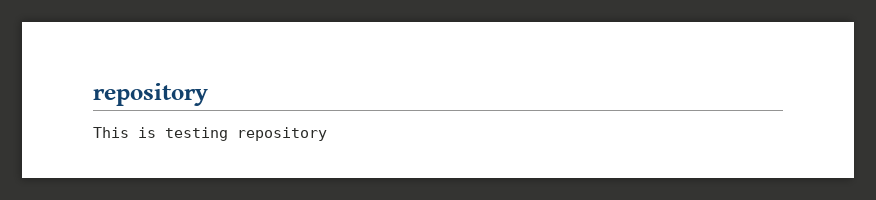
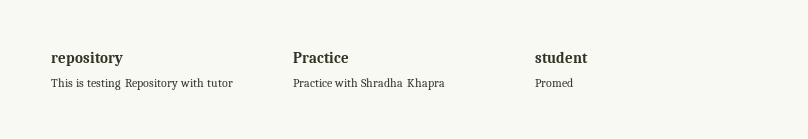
[237,127,327,141] repository -> [124,78,234,90] [293,51,349,63] [293,78,445,90] [535,51,588,63] [535,78,573,87] Repository with tutor // Practice // Practice with Shradha Khapra // student // Promed

